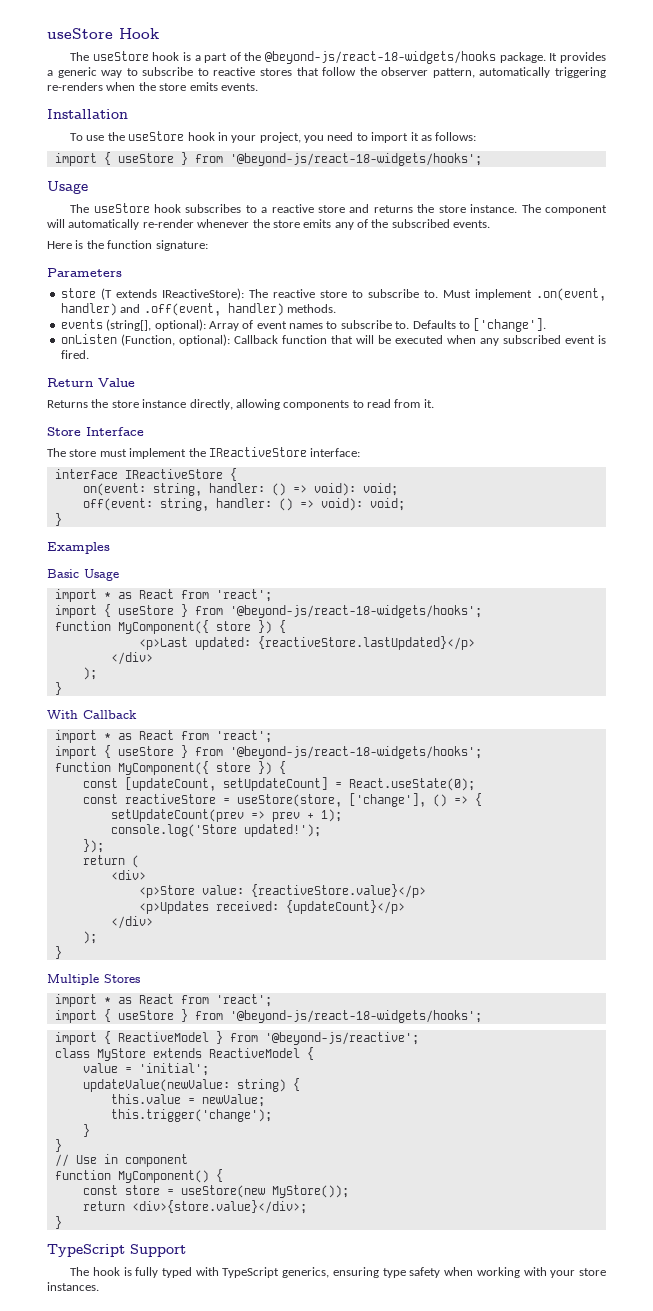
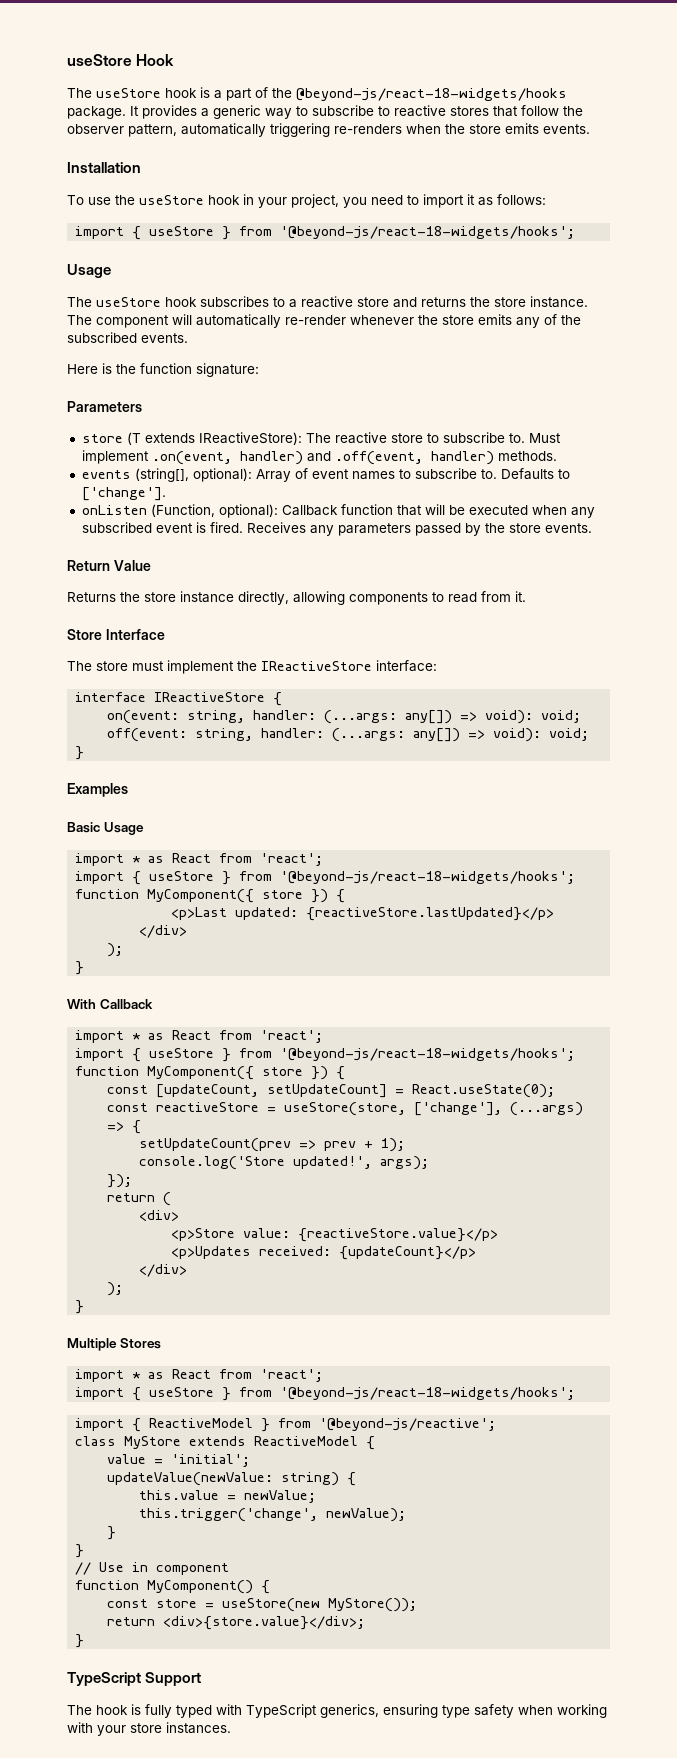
(89, 354) none -> [246,522,592,536] Receives any parameters passed by the store events.
[271,483,286,496] () -> [324,710,453,724] (...args: any[])
[278,498,293,511] () -> [332,728,461,742] (...args: any[])
[432,794,447,807] () -> [510,1102,584,1116] (...args)
[243,824,321,837] updated!'); -> [293,1156,430,1170] updated!', args);
[110,1109,272,1122] this.trigger('change'); -> [139,1508,407,1522] this.trigger('change', newValue);

